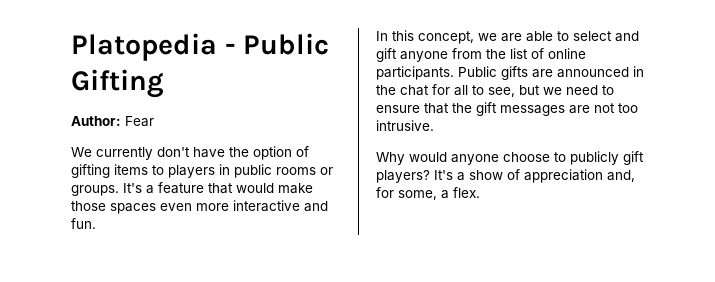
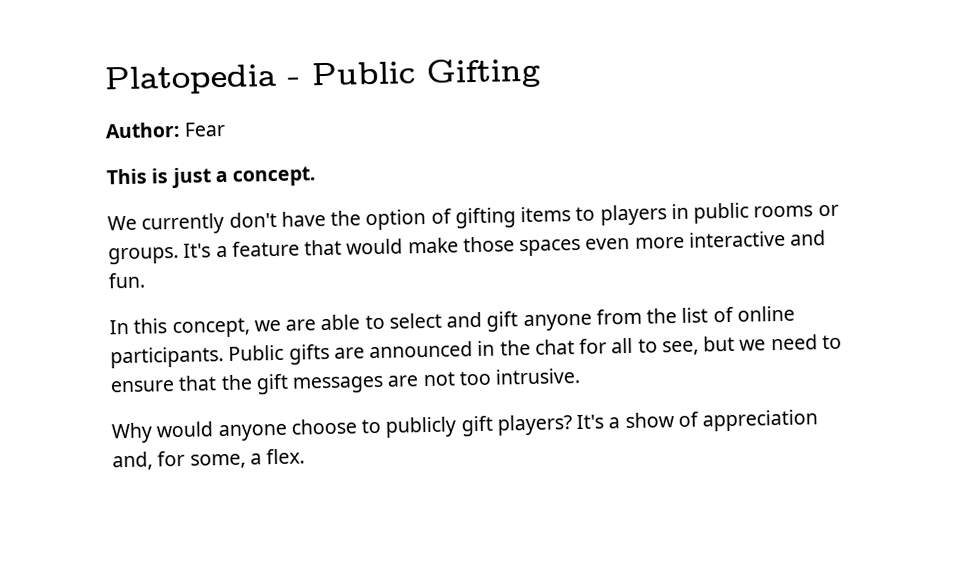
(154, 121) none -> [106,166,317,189] // This is just a concept.

